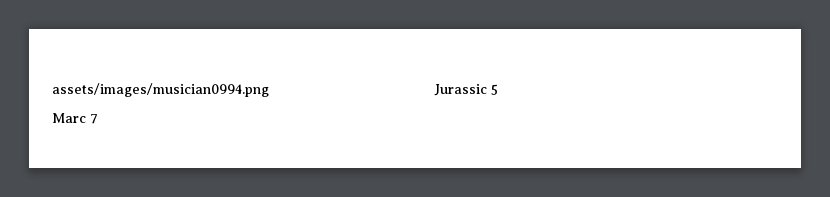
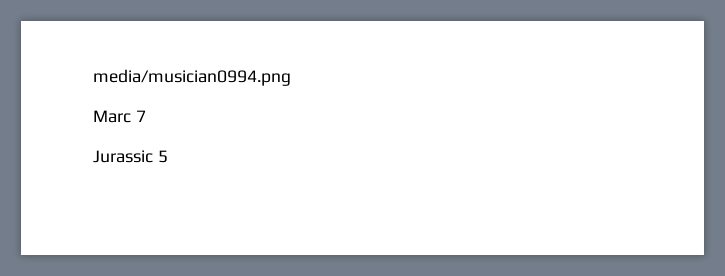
[52,83,269,97] assets/images/musician0994.png -> [93,69,291,86] media/musician0994.png

